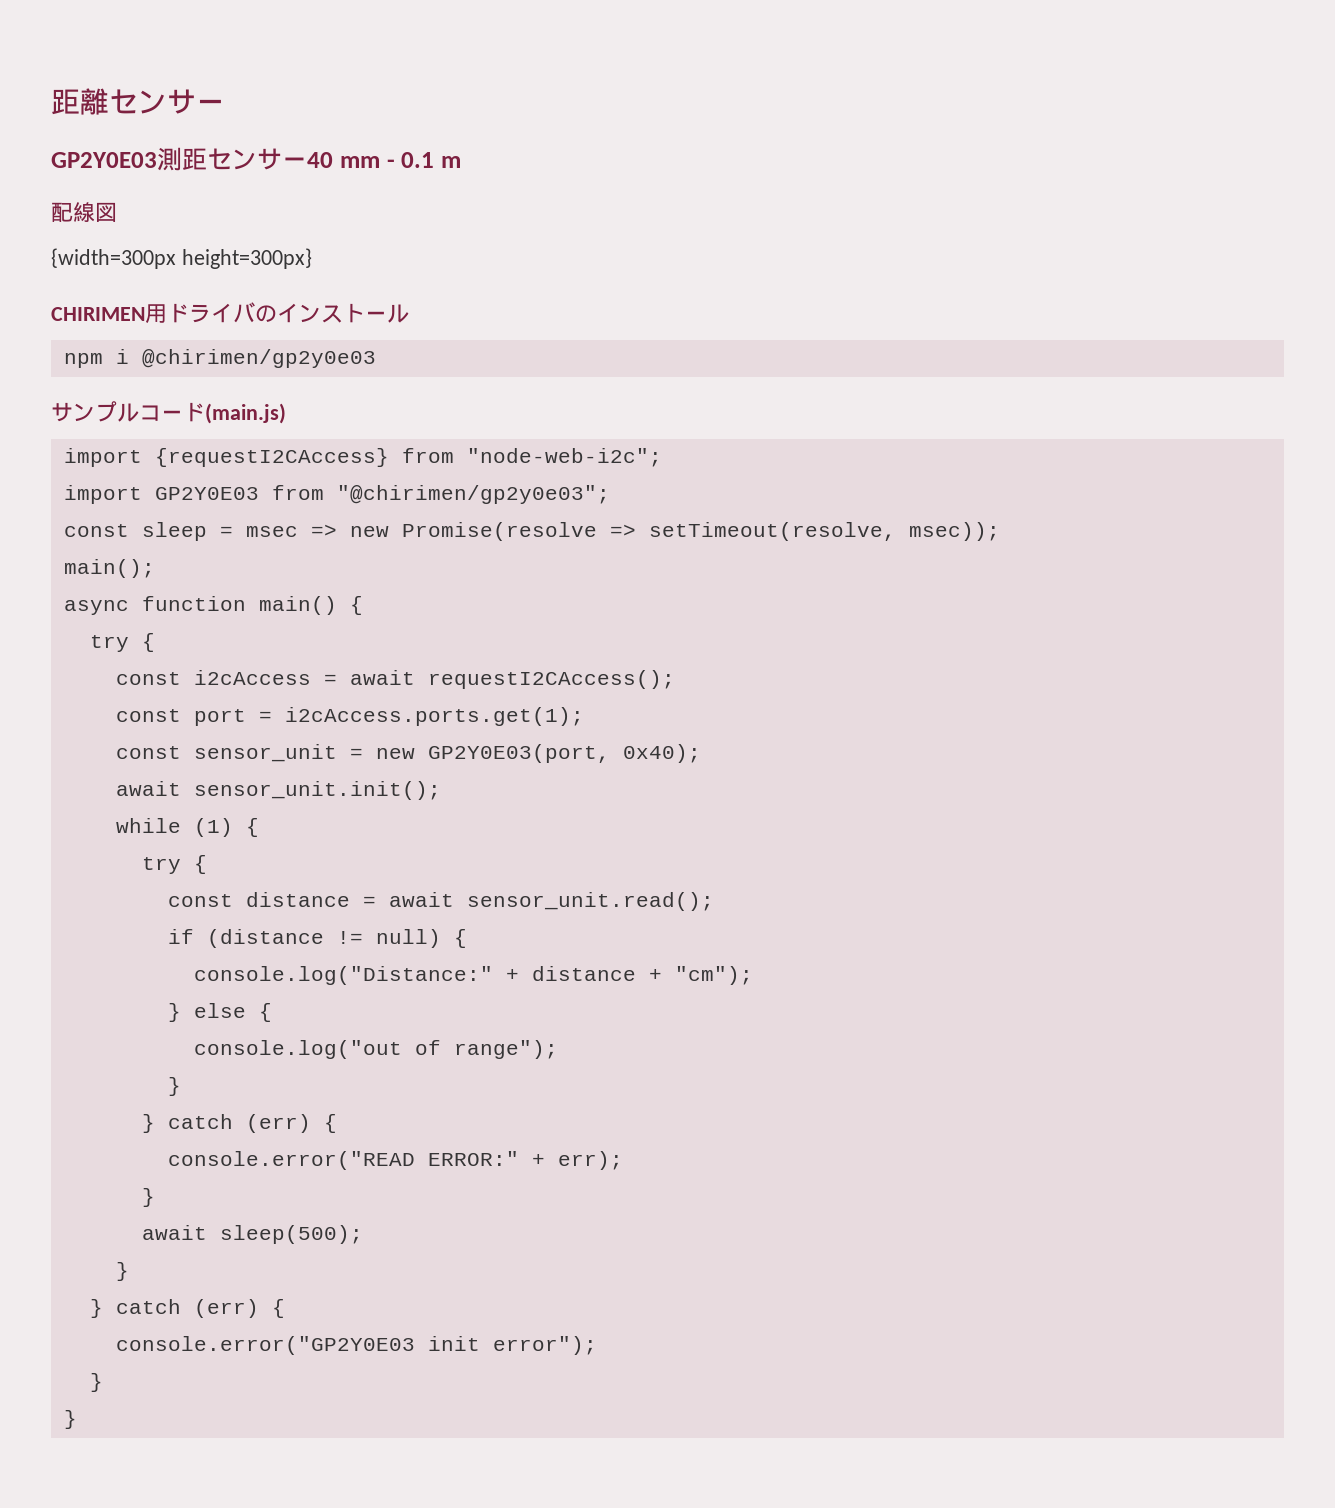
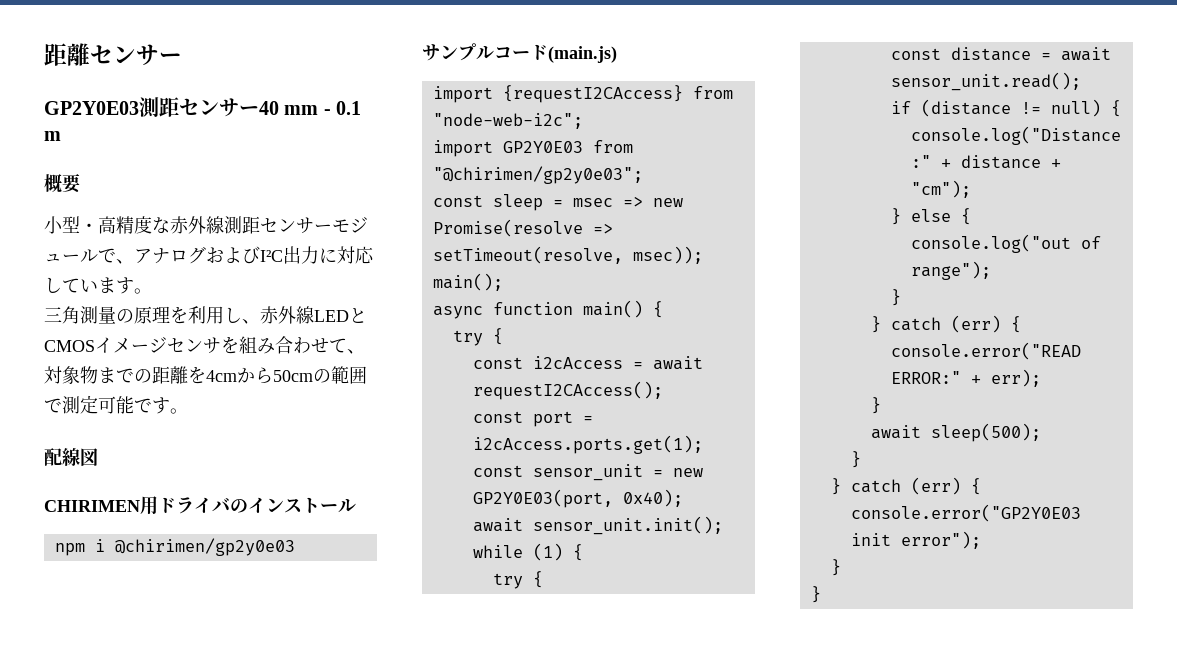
(461, 162) none -> [44,174,81,193] [44,216,368,234] [44,246,374,264] [44,277,152,294] [44,306,367,324] [44,336,365,354] [44,366,367,384] [44,395,188,414] // 概要 // 小型・高精度な赤外線測距センサーモジュールで、アナログおよびI²C出力に対応しています。 // 三角測量の原理を利用し、赤外線LEDとCMOSイメージセンサを組み合わせて、対象物までの距離を4cmから50cmの範囲で測定可能です。
[51,248,312,269] // {width=300px height=300px} -> (98, 457) none

